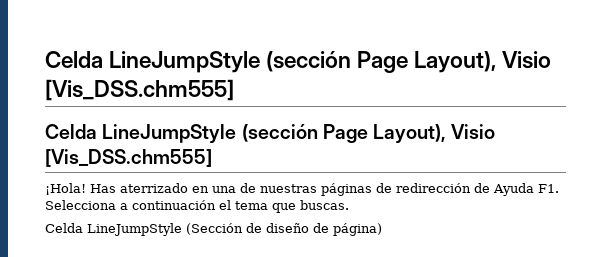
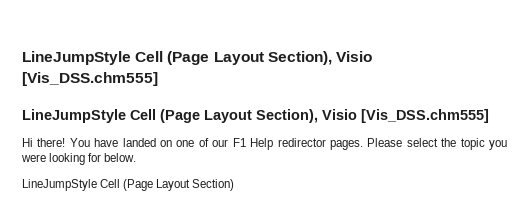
[45,51,552,73] [45,79,234,101] [45,124,496,143] [45,149,212,167] [45,183,559,196] [45,200,349,213] [45,223,382,236] Celda LineJumpStyle (sección Page Layout), Visio [Vis_DSS.chm555] // Celda LineJumpStyle (sección Page Layout), Visio [Vis_DSS.chm555] // ¡Hola! Has aterrizado en una de nuestras páginas de redirección de Ayuda F1. Selecciona a continuación el tema que buscas. // Celda LineJumpStyle (Sección de diseño de página) -> [22,51,372,65] [22,72,158,86] [22,109,489,123] [22,138,508,150] [21,153,137,165] [22,179,235,191] LineJumpStyle Cell (Page Layout Section), Visio [Vis_DSS.chm555] // LineJumpStyle Cell (Page Layout Section), Visio [Vis_DSS.chm555] // Hi there! You have landed on one of our F1 Help redirector pages. Please select the topic you were looking for below. // LineJumpStyle Cell (Page Layout Section)

